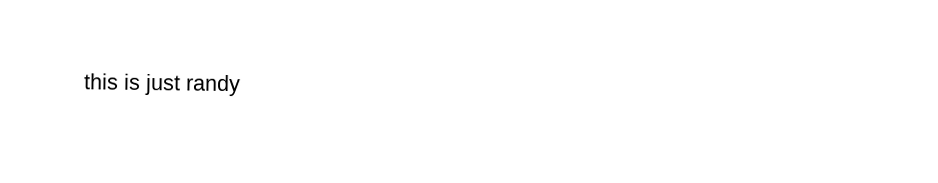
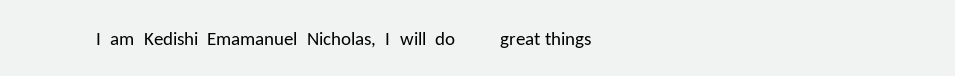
[83,73,241,97] this is just randy -> [96,32,591,48] I am Kedishi Emamanuel Nicholas, I will do great things

